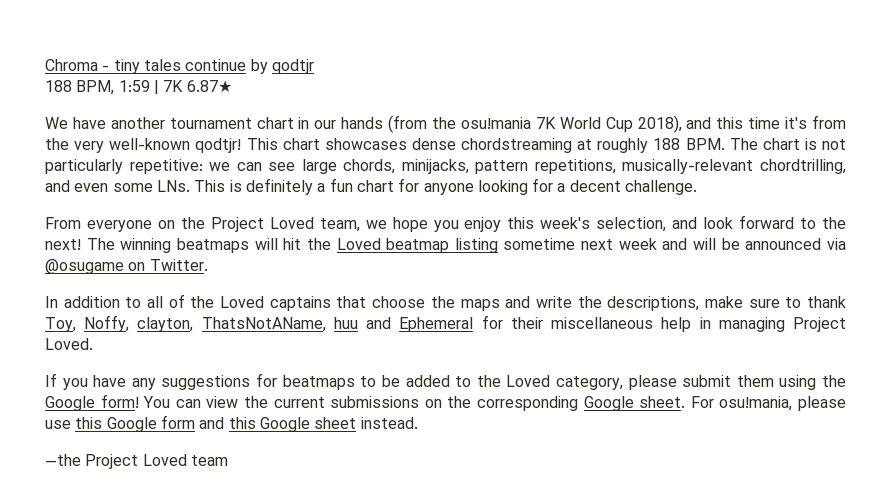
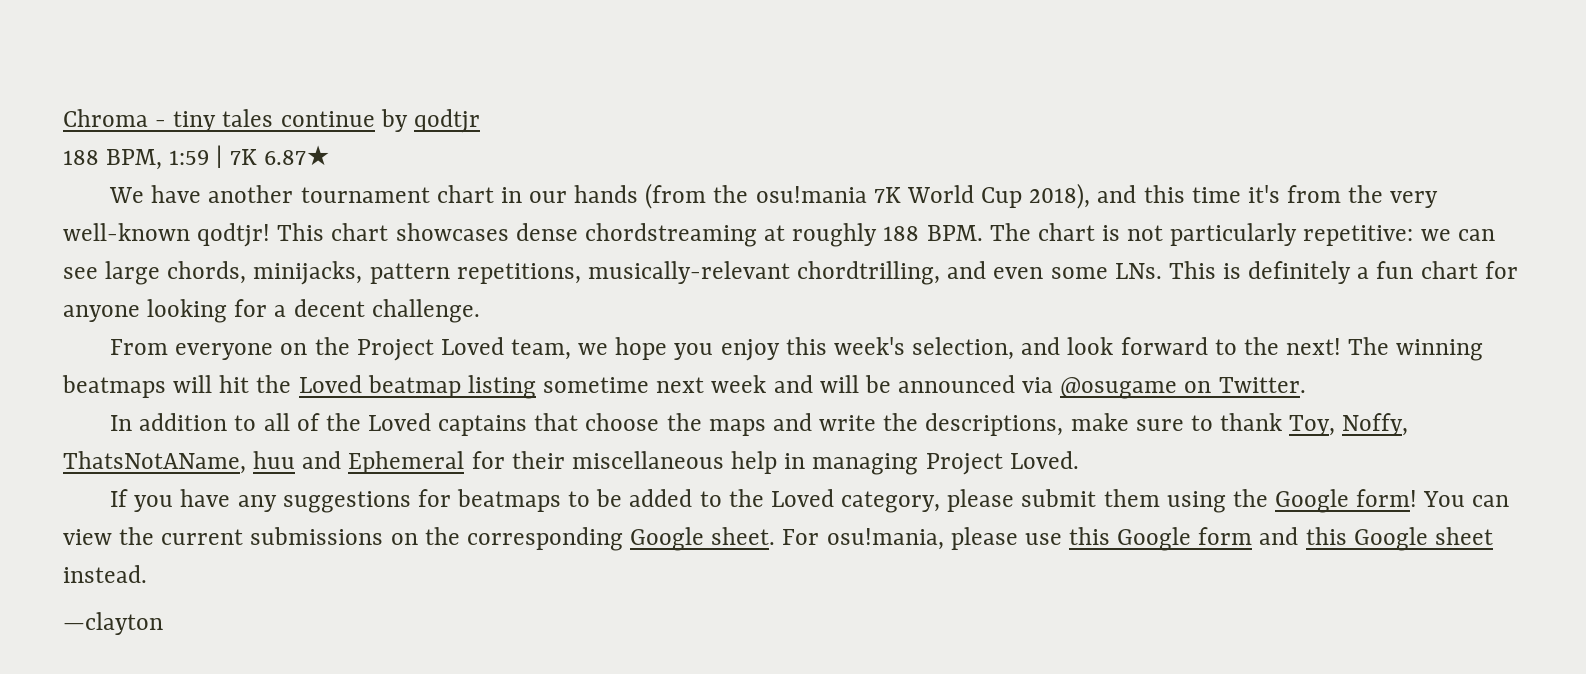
[137,317,194,332] clayton, -> (1409, 424) none
[45,454,228,469] —the Project Loved team -> [63,612,163,635] —clayton

